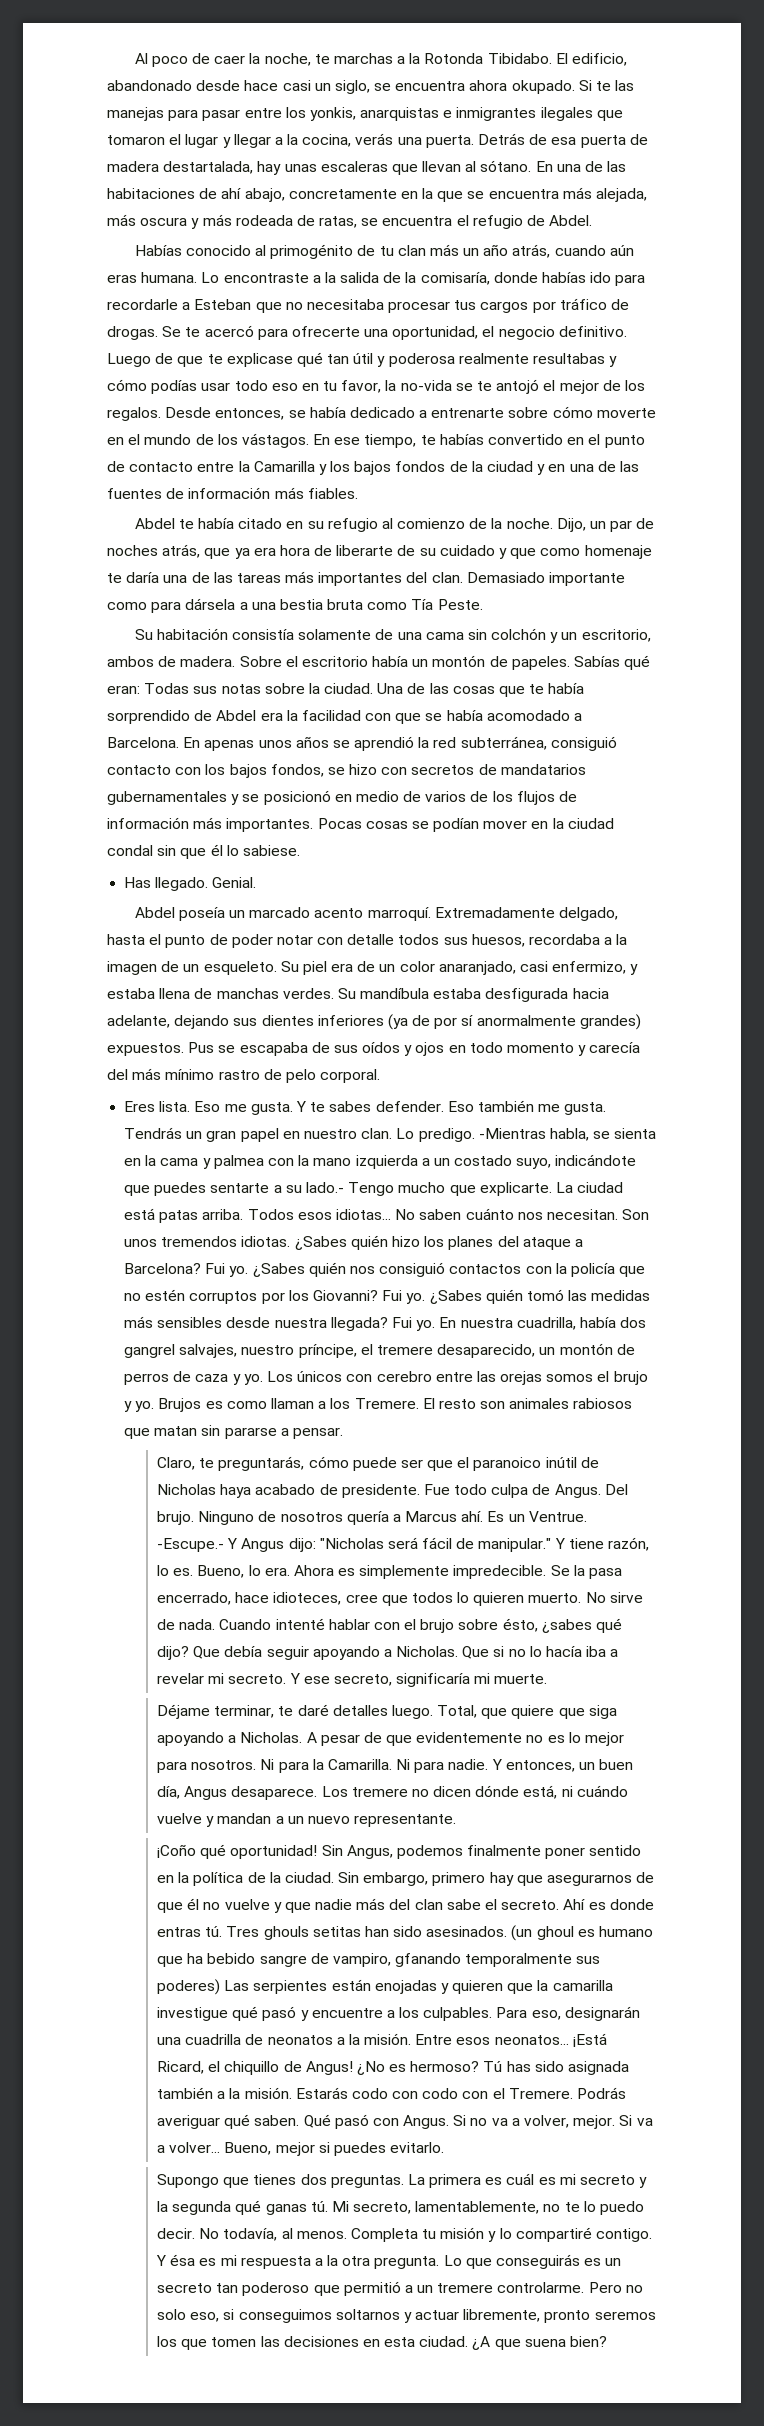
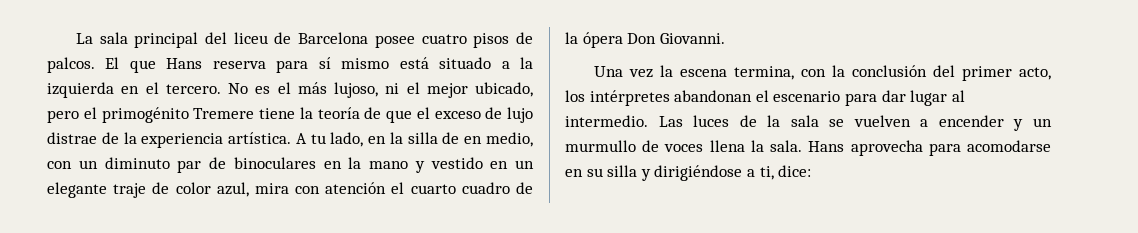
[134,53,628,67] [107,80,635,94] [107,107,623,121] [107,133,648,148] [107,160,627,175] [107,187,648,202] [107,214,593,229] [134,244,634,259] [107,272,646,286] [107,298,630,313] [107,325,627,340] [107,352,618,367] [107,379,645,394] [107,406,656,421] [107,433,645,448] [107,461,639,475] [107,487,358,499] [134,518,655,532] [107,544,652,559] [107,571,626,586] [107,598,483,613] [134,628,651,643] [107,655,651,670] [107,683,585,697] [107,710,583,724] [107,736,617,751] [107,764,586,778] [107,790,578,805] [107,817,614,832] [107,844,300,859] [124,877,257,891] [134,907,618,921] [107,934,628,948] [107,961,639,975] [107,988,609,1002] [107,1014,641,1030] [107,1042,641,1056] [107,1068,381,1083] [124,1100,607,1115] [124,1127,657,1142] [124,1154,637,1169] [124,1182,624,1196] [124,1208,650,1223] [124,1235,583,1250] [124,1262,646,1277] [124,1289,651,1304] [124,1316,647,1331] [124,1343,635,1358] [124,1371,648,1385] [124,1398,633,1412] [124,1425,343,1439] [156,1456,599,1471] [156,1484,628,1498] [156,1511,587,1525] [156,1537,650,1552] [156,1565,623,1579] [156,1592,643,1606] [156,1618,623,1633] [156,1646,619,1660] [156,1673,548,1687] [156,1704,617,1719] [156,1732,625,1746] [156,1759,634,1773] [156,1785,628,1800] [156,1813,457,1827] [156,1844,642,1859] [156,1872,655,1886] [156,1898,654,1913] [156,1925,654,1941] [156,1953,601,1967] [156,1979,613,1995] [156,2006,640,2021] [156,2033,607,2047] [156,2061,630,2075] [156,2087,627,2099] [156,2114,653,2129] [156,2142,445,2156] [156,2173,648,2188] [156,2200,645,2215] [156,2227,653,2242] [155,2254,622,2269] [156,2281,643,2296] [156,2309,656,2323] [156,2336,608,2350] Al poco de caer la noche, te marchas a la Rotonda Tibidabo. El edificio, abandonado desde hace casi un siglo, se encuentra ahora okupado. Si te las manejas para pasar entre los yonkis, anarquistas e inmigrantes ilegales que tomaron el lugar y llegar a la cocina, verás una puerta. Detrás de esa puerta de madera destartalada, hay unas escaleras que llevan al sótano. En una de las habitaciones de ahí abajo, concretamente en la que se encuentra más alejada, más oscura y más rodeada de ratas, se encuentra el refugio de Abdel. // Habías conocido al primogénito de tu clan más un año atrás, cuando aún eras humana. Lo encontraste a la salida de la comisaría, donde habías ido para recordarle a Esteban que no necesitaba procesar tus cargos por tráfico de drogas. Se te acercó para ofrecerte una oportunidad, el negocio definitivo. Luego de que te explicase qué tan útil y poderosa realmente resultabas y cómo podías usar todo eso en tu favor, la no-vida se te antojó el mejor de los regalos. Desde entonces, se había dedicado a entrenarte sobre cómo moverte en el mundo de los vástagos. En ese tiempo, te habías convertido en el punto de contacto entre la Camarilla y los bajos fondos de la ciudad y en una de las fuentes de información más fiables. // Abdel te había citado en su refugio al comienzo de la noche. Dijo, un par de noches atrás, que ya era hora de liberarte de su cuidado y que como homenaje te daría una de las tareas más importantes del clan. Demasiado importante como para dársela a una bestia bruta como Tía Peste. // Su habitación consistía solamente de una cama sin colchón y un escritorio, ambos de madera. Sobre el escritorio había un montón de papeles. Sabías qué eran: Todas sus notas sobre la ciudad. Una de las cosas que te había sorprendido de Abdel era la facilidad con que se había acomodado a Barcelona. En apenas unos años se aprendió la red subterránea, consiguió contacto con los bajos fondos, se hizo con secretos de mandatarios gubernamentales y se posicionó en medio de varios de los flujos de información más importantes. Pocas cosas se podían mover en la ciudad condal sin que él lo sabiese. // Has llegado. Genial. // Abdel poseía un marcado acento marroquí. Extremadamente delgado, hasta el punto de poder notar con detalle todos sus huesos, recordaba a la imagen de un esqueleto. Su piel era de un color anaranjado, casi enfermizo, y estaba llena de manchas verdes. Su mandíbula estaba desfigurada hacia adelante, dejando sus dientes inferiores (ya de por sí anormalmente grandes) expuestos. Pus se escapaba de sus oídos y ojos en todo momento y carecía del más mínimo rastro de pelo corporal. // Eres lista. Eso me gusta. Y te sabes defender. Eso también me gusta. Tendrás un gran papel en nuestro clan. Lo predigo. -Mientras habla, se sienta en la cama y palmea con la mano izquierda a un costado suyo, indicándote que puedes sentarte a su lado.- Tengo mucho que explicarte. La ciudad está patas arriba. Todos esos idiotas... No saben cuánto nos necesitan. Son unos tremendos idiotas. ¿Sabes quién hizo los planes del ataque a Barcelona? Fui yo. ¿Sabes quién nos consiguió contactos con la policía que no estén corruptos por los Giovanni? Fui yo. ¿Sabes quién tomó las medidas más sensibles desde nuestra llegada? Fui yo. En nuestra cuadrilla, había dos gangrel salvajes, nuestro príncipe, el tremere desaparecido, un montón de perros de caza y yo. Los únicos con cerebro entre las orejas somos el brujo y yo. Brujos es como llaman a los Tremere. El resto son animales rabiosos que matan sin pararse a pensar. // Claro, te preguntarás, cómo puede ser que el paranoico inútil de Nicholas haya acabado de presidente. Fue todo culpa de Angus. Del brujo. Ninguno de nosotros quería a Marcus ahí. Es un Ventrue. -Escupe.- Y Angus dijo: "Nicholas será fácil de manipular." Y tiene razón, lo es. Bueno, lo era. Ahora es simplemente impredecible. Se la pasa encerrado, hace idioteces, cree que todos lo quieren muerto. No sirve de nada. Cuando intenté hablar con el brujo sobre ésto, ¿sabes qué dijo? Que debía seguir apoyando a Nicholas. Que si no lo hacía iba a revelar mi secreto. Y ese secreto, significaría mi muerte. // Déjame terminar, te daré detalles luego. Total, que quiere que siga apoyando a Nicholas. A pesar de que evidentemente no es lo mejor para nosotros. Ni para la Camarilla. Ni para nadie. Y entonces, un buen día, Angus desaparece. Los tremere no dicen dónde está, ni cuándo vuelve y mandan a un nuevo representante. // ¡Coño qué oportunidad! Sin Angus, podemos finalmente poner sentido en la política de la ciudad. Sin embargo, primero hay que asegurarnos de que él no vuelve y que nadie más del clan sabe el secreto. Ahí es donde entras tú. Tres ghouls setitas han sido asesinados. (un ghoul es humano que ha bebido sangre de vampiro, gfanando temporalmente sus poderes) Las serpientes están enojadas y quieren que la camarilla investigue qué pasó y encuentre a los culpables. Para eso, designarán una cuadrilla de neonatos a la misión. Entre esos neonatos... ¡Está Ricard, el chiquillo de Angus! ¿No es hermoso? Tú has sido asignada también a la misión. Estarás codo con codo con el Tremere. Podrás averiguar qué saben. Qué pasó con Angus. Si no va a volver, mejor. Si va a volver... Bueno, mejor si puedes evitarlo. // Supongo que tienes dos preguntas. La primera es cuál es mi secreto y la segunda qué ganas tú. Mi secreto, lamentablemente, no te lo puedo decir. No todavía, al menos. Completa tu misión y lo compartiré contigo. Y ésa es mi respuesta a la otra pregunta. Lo que conseguirás es un secreto tan poderoso que permitió a un tremere controlarme. Pero no solo eso, si conseguimos soltarnos y actuar libremente, pronto seremos los que tomen las decisiones en esta ciudad. ¿A que suena bien? -> [75,32,533,48] [47,57,533,73] [47,82,533,98] [47,107,533,123] [47,132,533,148] [47,157,534,173] [47,182,533,198] [565,32,725,48] [593,65,1051,81] [565,90,965,106] [565,115,1052,131] [565,140,1051,156] [565,165,812,181] La sala principal del liceu de Barcelona posee cuatro pisos de palcos. El que Hans reserva para sí mismo está situado a la izquierda en el tercero. No es el más lujoso, ni el mejor ubicado, pero el primogénito Tremere tiene la teoría de que el exceso de lujo distrae de la experiencia artística. A tu lado, en la silla de en medio, con un diminuto par de binoculares en la mano y vestido en un elegante traje de color azul, mira con atención el cuarto cuadro de la ópera Don Giovanni. // Una vez la escena termina, con la conclusión del primer acto, los intérpretes abandonan el escenario para dar lugar al intermedio. Las luces de la sala se vuelven a encender y un murmullo de voces llena la sala. Hans aprovecha para acomodarse en su silla y dirigiéndose a ti, dice:

